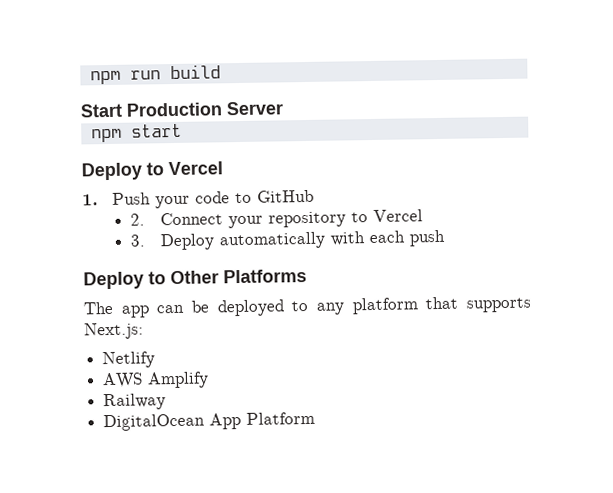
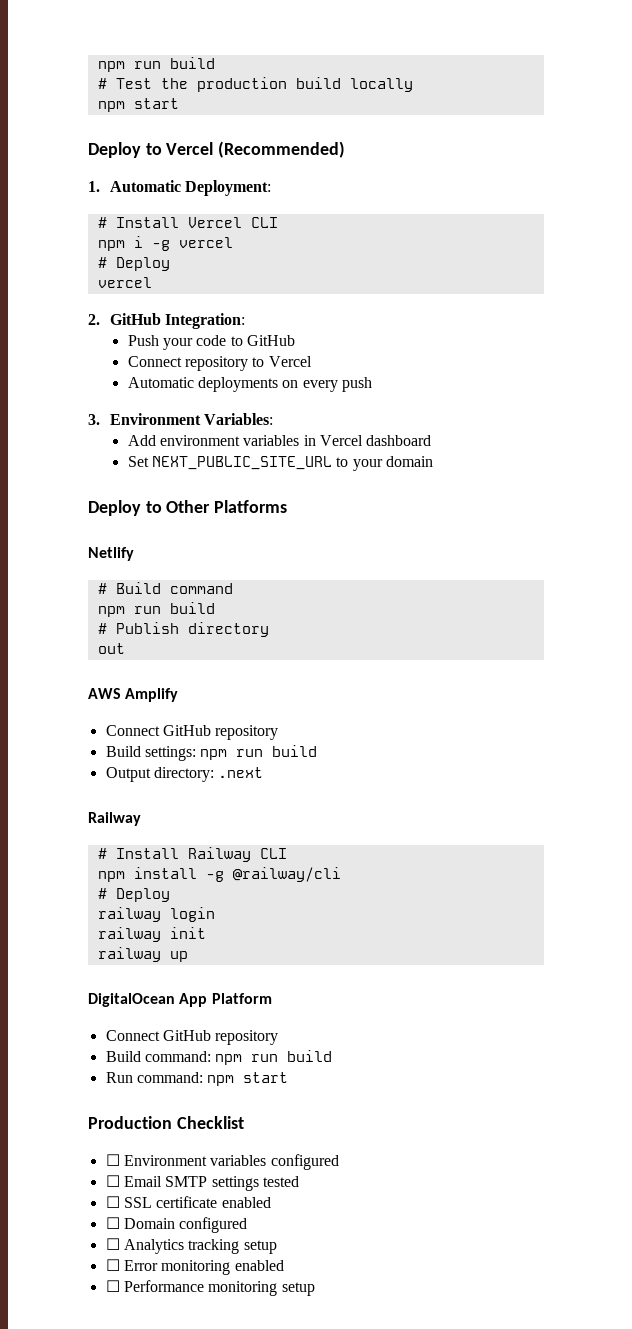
[89,64,221,85] [80,101,283,118] npm run build // Start Production Server -> [97,57,215,72] [97,77,413,92] npm run build // # Test the production build locally
(223, 168) none -> [218,141,346,158] (Recommended)
(98, 200) none -> [110,180,272,196] [97,217,278,228] [97,236,233,251] [97,257,170,271] [97,277,152,288] [88,313,246,329] Automatic Deployment: // # Install Vercel CLI // npm i -g vercel // # Deploy // vercel // 2. GitHub Integration: //
[130,212,264,229] 2. Connect your -> [127,356,182,367] Connect
[130,229,447,251] [83,269,307,290] [83,296,532,318] [84,322,144,340] [102,351,156,369] [102,371,210,389] [103,393,167,411] [103,411,316,432] 3. Deploy automatically with each push // Deploy to Other Platforms // The app can be deployed to any platform that supports Next.js: // Netlify // AWS Amplify // Railway // DigitalOcean App Platform -> [127,377,373,392] [88,413,274,425] [127,435,432,446] [127,456,434,471] [88,500,288,516] [88,547,134,561] [97,582,233,594] [97,602,215,617] [97,622,269,637] [97,643,125,654] [88,688,179,702] [105,725,279,740] [105,745,318,761] [105,767,264,782] [88,812,141,826] [97,847,287,862] [97,867,341,882] [97,888,170,902] [97,907,215,922] [97,927,206,942] [97,947,188,962] [88,993,272,1007] [105,1030,279,1045] [105,1050,333,1065] [105,1072,289,1086] [88,1116,244,1129] [105,1154,339,1170] [105,1175,299,1191] [105,1196,271,1208] [105,1217,248,1233] [105,1238,277,1254] [105,1259,284,1275] [105,1280,315,1296] Automatic deployments on every push // 3. Environment Variables: // Add environment variables in Vercel dashboard // Set NEXT_PUBLIC_SITE_URL to your domain // Deploy to Other Platforms // Netlify // # Build command // npm run build // # Publish directory // out // AWS Amplify // Connect GitHub repository // Build settings: npm run build // Output directory: .next // Railway // # Install Railway CLI // npm install -g @railway/cli // # Deploy // railway login // railway init // railway up // DigitalOcean App Platform // Connect GitHub repository // Build command: npm run build // Run command: npm start // Production Checklist // ☐ Environment variables configured // ☐ Email SMTP settings tested // ☐ SSL certificate enabled // ☐ Domain configured // ☐ Analytics tracking setup // ☐ Error monitoring enabled // ☐ Performance monitoring setup

